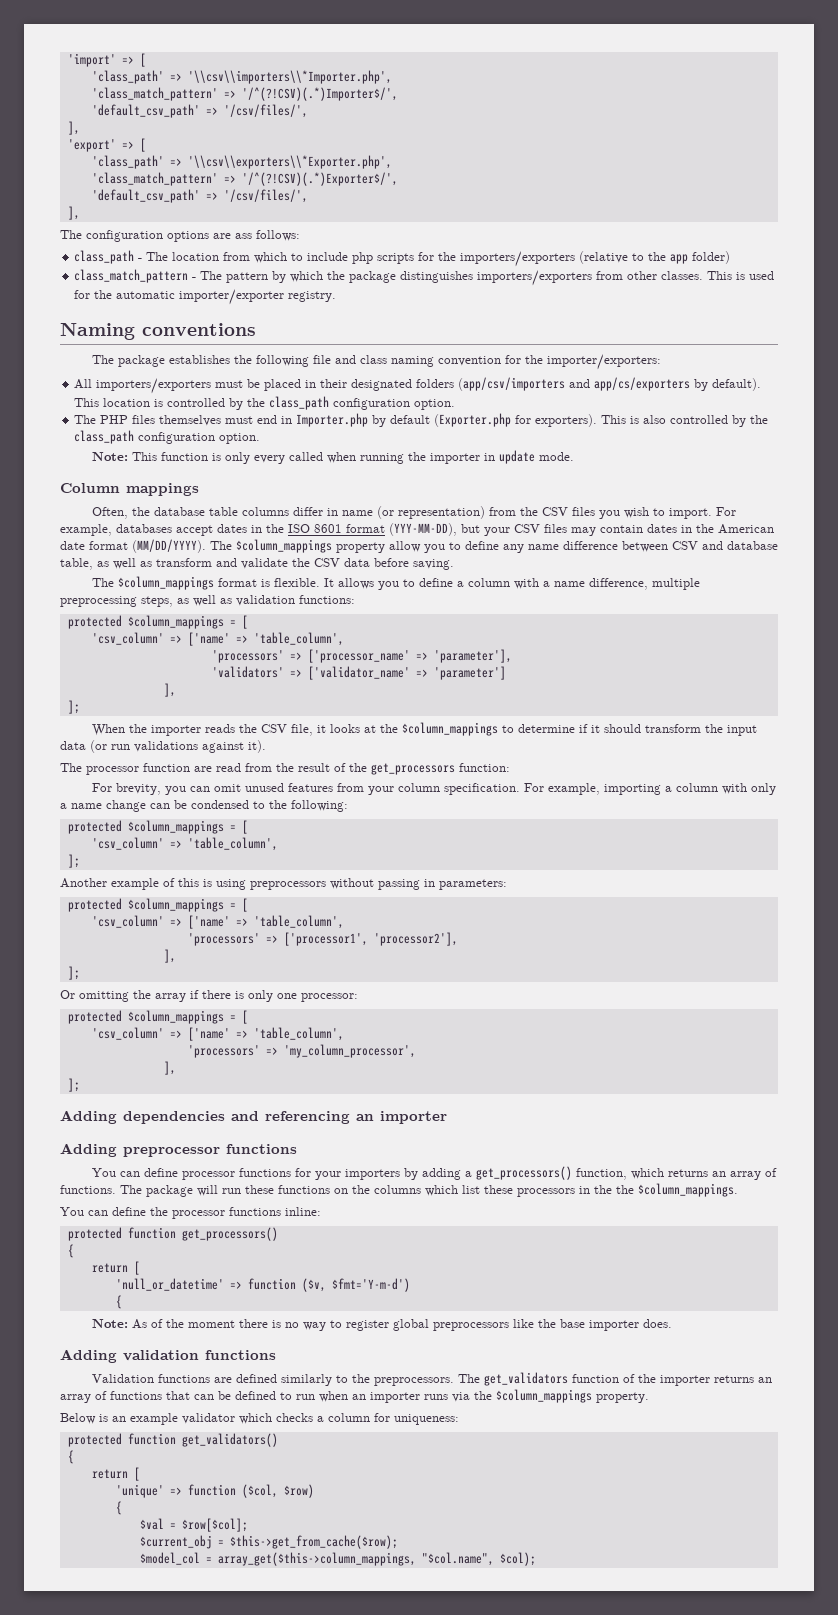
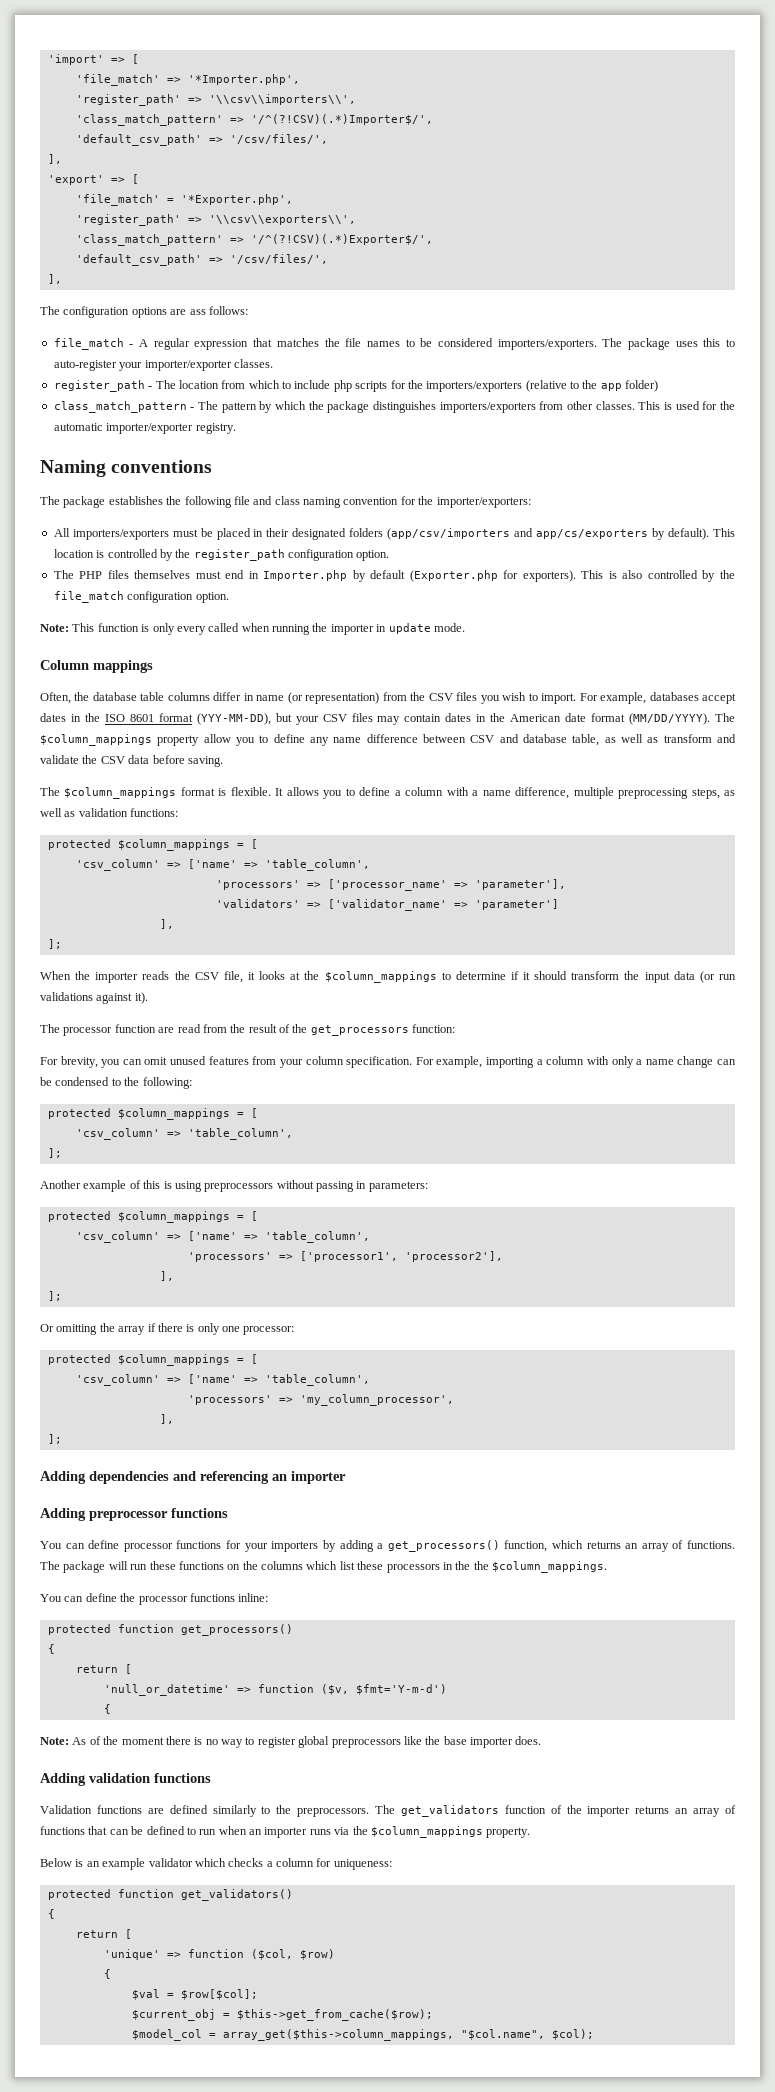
[91,70,392,84] 'class_path' => '\\csv\\importers\\*Importer.php', -> [75,74,300,86] [75,94,356,106] 'file_match' => '*Importer.php', // 'register_path' => '\\csv\\importers\\',
[91,155,392,169] 'class_path' => '\\csv\\exporters\\*Exporter.php', -> [75,194,293,206] [75,214,356,226] 'file_match' = '*Exporter.php', // 'register_path' => '\\csv\\exporters\\',
[74,250,135,264] class_path -> [53,338,735,350] [53,359,273,371] [53,380,145,392] file_match - A regular expression that matches the file names to be considered importers/exporters. The package uses this to auto-register your importer/exporter classes. // register_path
[269,396,330,410] class_path -> [193,549,285,561] register_path
[74,430,135,444] class_path -> [53,591,124,603] file_match

